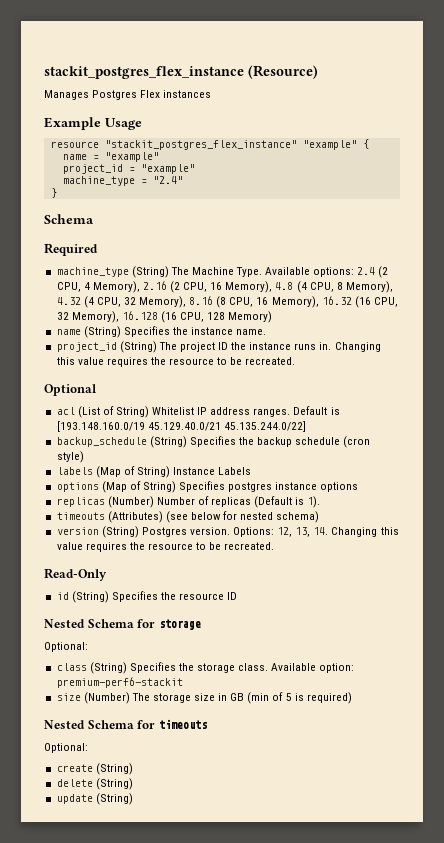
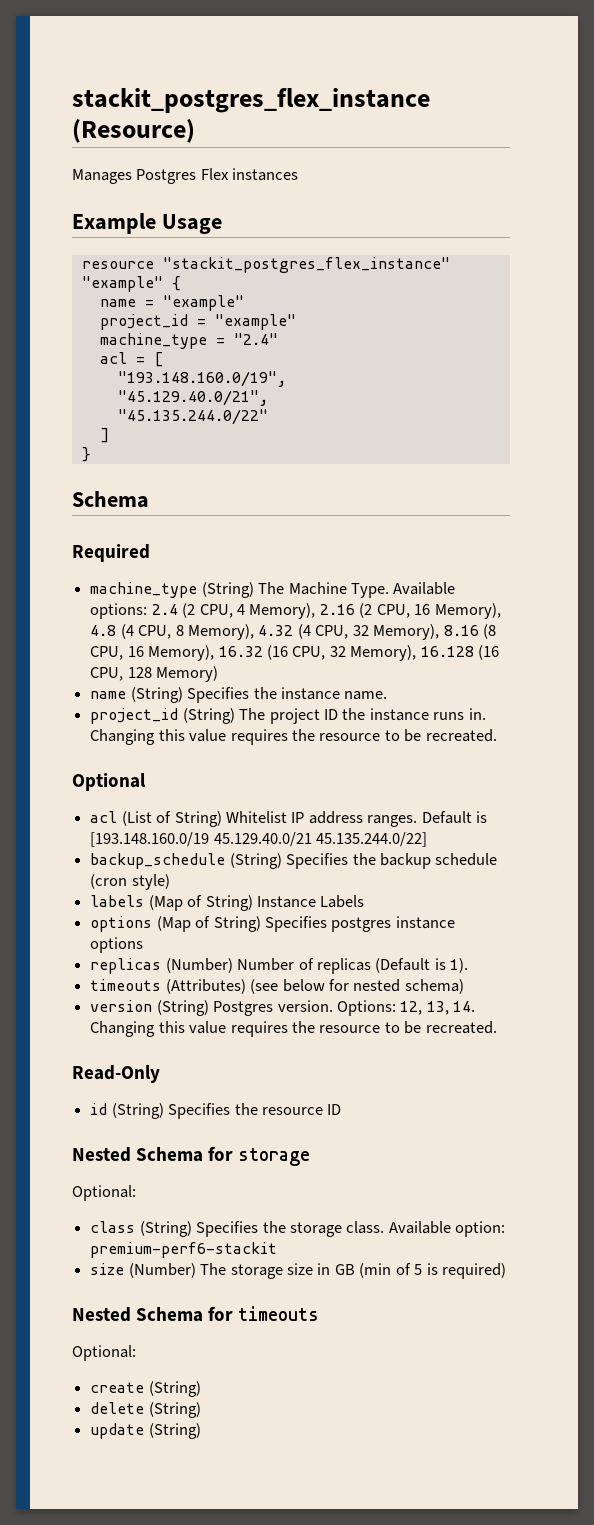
(183, 180) none -> [99,352,163,367] [117,371,286,387] [117,390,268,406] [117,409,268,425] [99,428,109,443] // acl = [ // "193.148.160.0/19", // "45.129.40.0/21", // "45.135.244.0/22" // ]

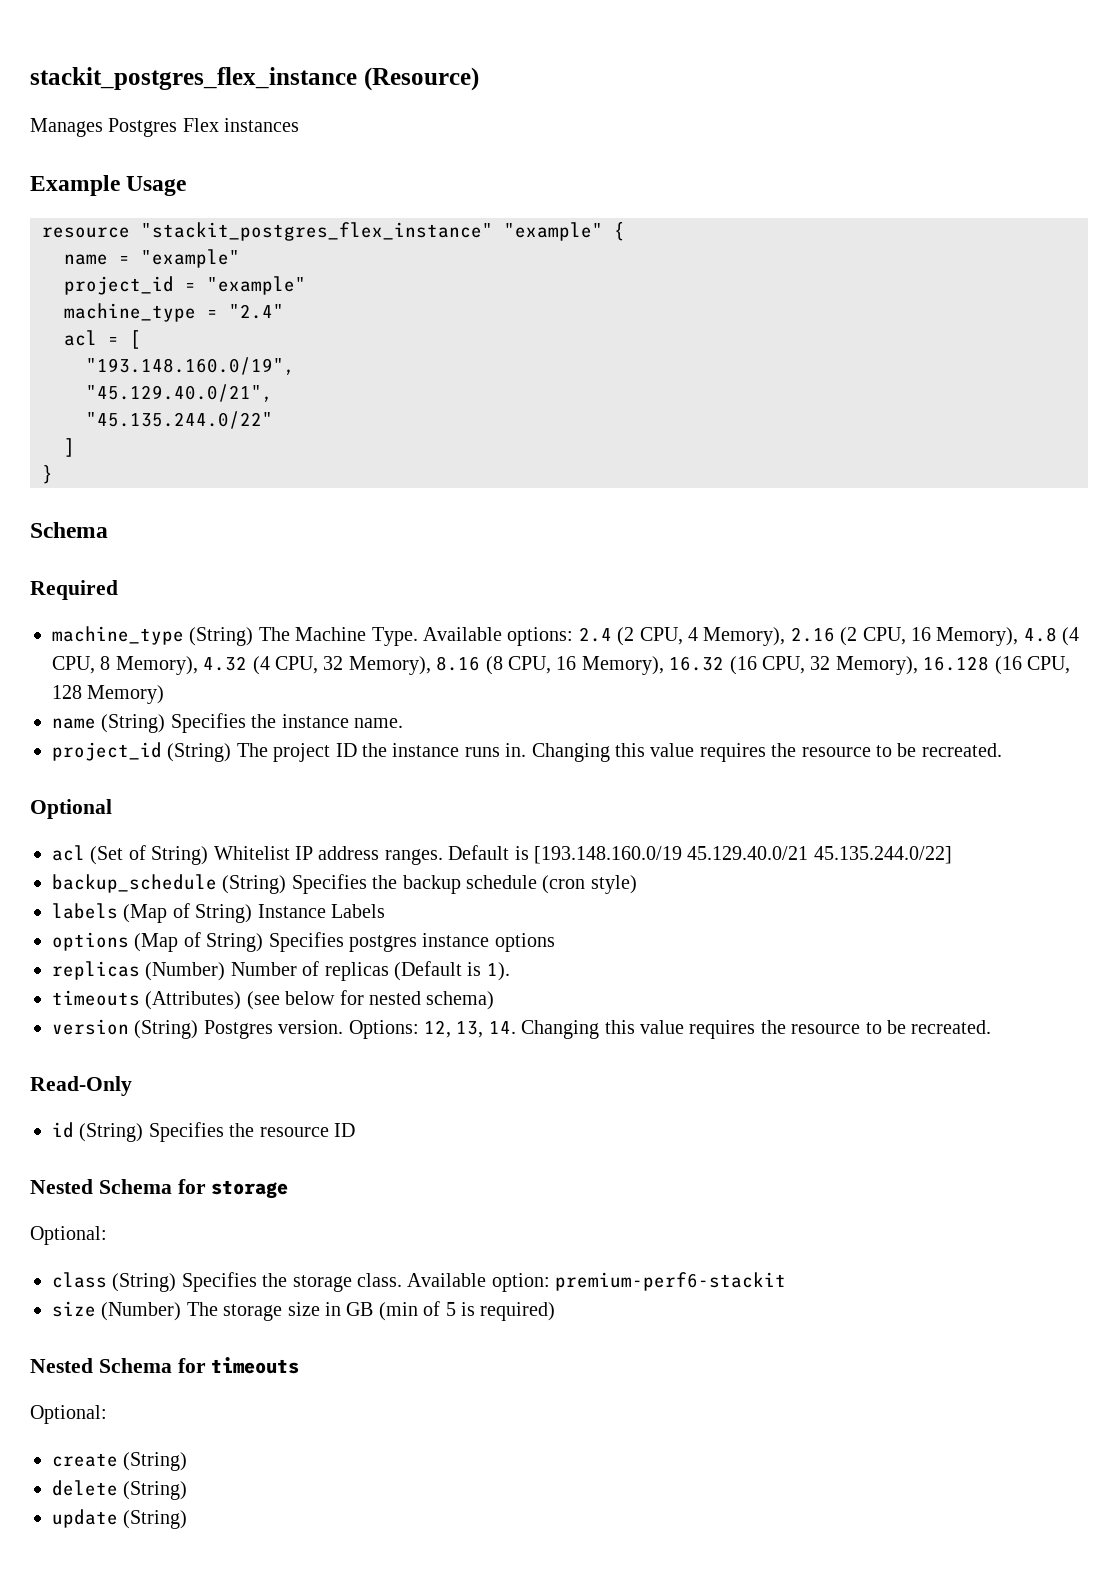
[121,811,152,826] (List -> [90,846,124,865] (Set

